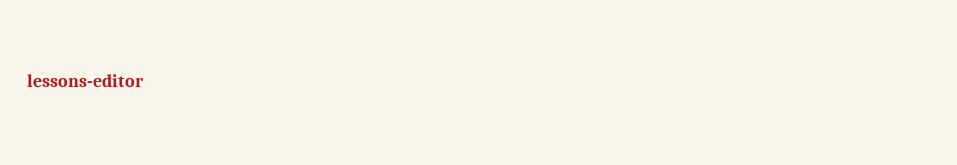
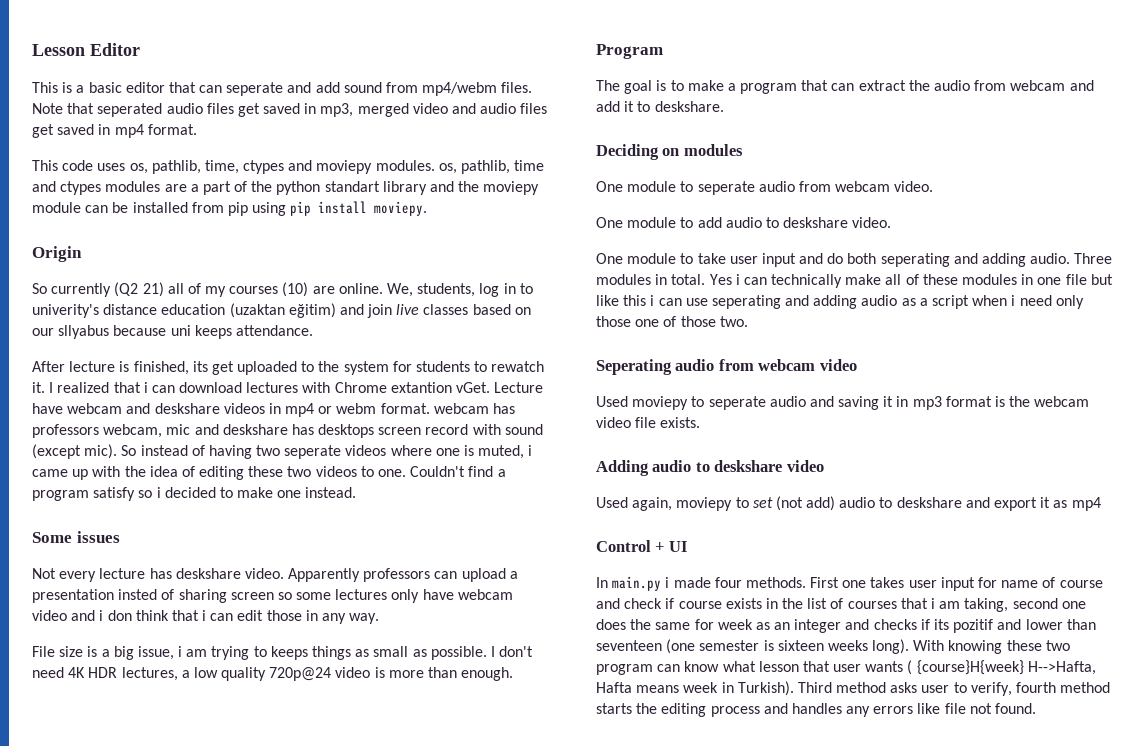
[27,74,144,87] lessons-editor -> [32,43,140,56] [32,82,533,96] [32,103,548,117] [32,124,197,138] [32,160,545,174] [32,181,540,195] [32,201,428,216] [32,246,82,262] [32,282,533,297] [32,303,531,318] [32,325,313,339] [32,361,545,375] [32,382,544,393] [32,403,516,417] [32,424,543,438] [32,444,533,459] [32,466,506,480] [32,487,357,501] [32,531,120,543] [32,568,518,582] [32,589,513,603] [32,610,380,624] [32,646,534,660] [32,667,514,681] [596,44,663,59] [596,80,1094,94] [596,101,724,112] [596,144,743,160] [596,181,934,195] [596,217,892,228] [596,253,1113,267] [596,274,1113,288] [596,295,1084,309] [596,316,748,327] [596,359,857,375] [596,396,1090,410] [596,417,701,428] [596,460,824,476] [596,496,1101,511] [596,540,687,552] [596,576,1103,591] [596,598,1086,612] [596,619,1096,633] [596,639,1070,654] [596,660,1096,675] [596,681,1111,696] [596,703,1037,717] Lesson Editor // This is a basic editor that can seperate and add sound from mp4/webm files. Note that seperated audio files get saved in mp3, merged video and audio files get saved in mp4 format. // This code uses os, pathlib, time, ctypes and moviepy modules. os, pathlib, time and ctypes modules are a part of the python standart library and the moviepy module can be installed from pip using pip install moviepy. // Origin // So currently (Q2 21) all of my courses (10) are online. We, students, log in to univerity's distance education (uzaktan eğitim) and join live classes based on our sllyabus because uni keeps attendance. // After lecture is finished, its get uploaded to the system for students to rewatch it. I realized that i can download lectures with Chrome extantion vGet. Lecture have webcam and deskshare videos in mp4 or webm format. webcam has professors webcam, mic and deskshare has desktops screen record with sound (except mic). So instead of having two seperate videos where one is muted, i came up with the idea of editing these two videos to one. Couldn't find a program satisfy so i decided to make one instead. // Some issues // Not every lecture has deskshare video. Apparently professors can upload a presentation insted of sharing screen so some lectures only have webcam video and i don think that i can edit those in any way. // File size is a big issue, i am trying to keeps things as small as possible. I don't need 4K HDR lectures, a low quality 720p@24 video is more than enough. // Program // The goal is to make a program that can extract the audio from webcam and add it to deskshare. // Deciding on modules // One module to seperate audio from webcam video. // One module to add audio to deskshare video. // One module to take user input and do both seperating and adding audio. Three modules in total. Yes i can technically make all of these modules in one file but like this i can use seperating and adding audio as a script when i need only those one of those two. // Seperating audio from webcam video // Used moviepy to seperate audio and saving it in mp3 format is the webcam video file exists. // Adding audio to deskshare video // Used again, moviepy to set (not add) audio to deskshare and export it as mp4 // Control + UI // In main.py i made four methods. First one takes user input for name of course and check if course exists in the list of courses that i am taking, second one does the same for week as an integer and checks if its pozitif and lower than seventeen (one semester is sixteen weeks long). With knowing these two program can know what lesson that user wants ( {course}H{week} H-->Hafta, Hafta means week in Turkish). Third method asks user to verify, fourth method starts the editing process and handles any errors like file not found.

